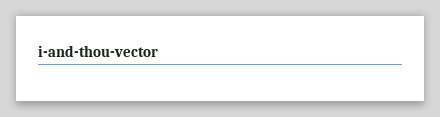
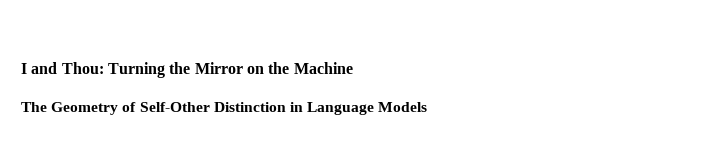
[38,45,158,57] i-and-thou-vector -> [21,62,353,78] [21,102,428,115] I and Thou: Turning the Mirror on the Machine // The Geometry of Self-Other Distinction in Language Models

